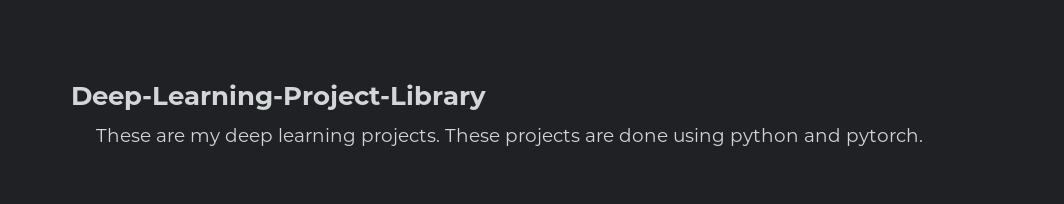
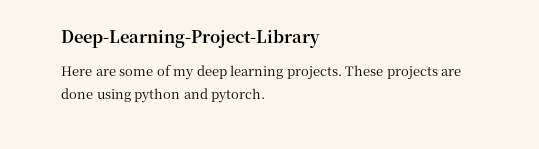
[96,128,186,142] These are -> [61,65,171,76] Here are some of

